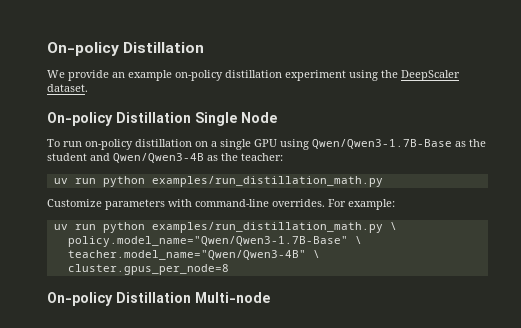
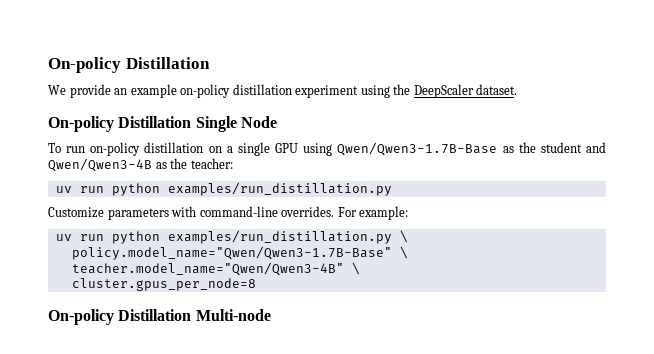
[151,176,383,187] examples/run_distillation_math.py -> [167,182,392,196] examples/run_distillation.py
[151,222,383,233] examples/run_distillation_math.py -> [167,230,392,244] examples/run_distillation.py

